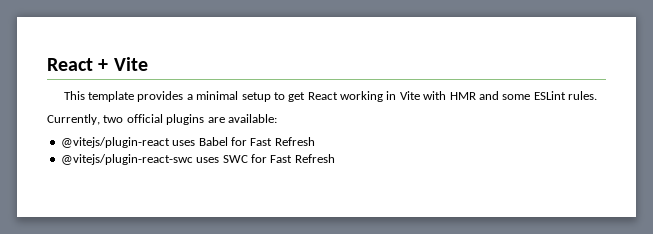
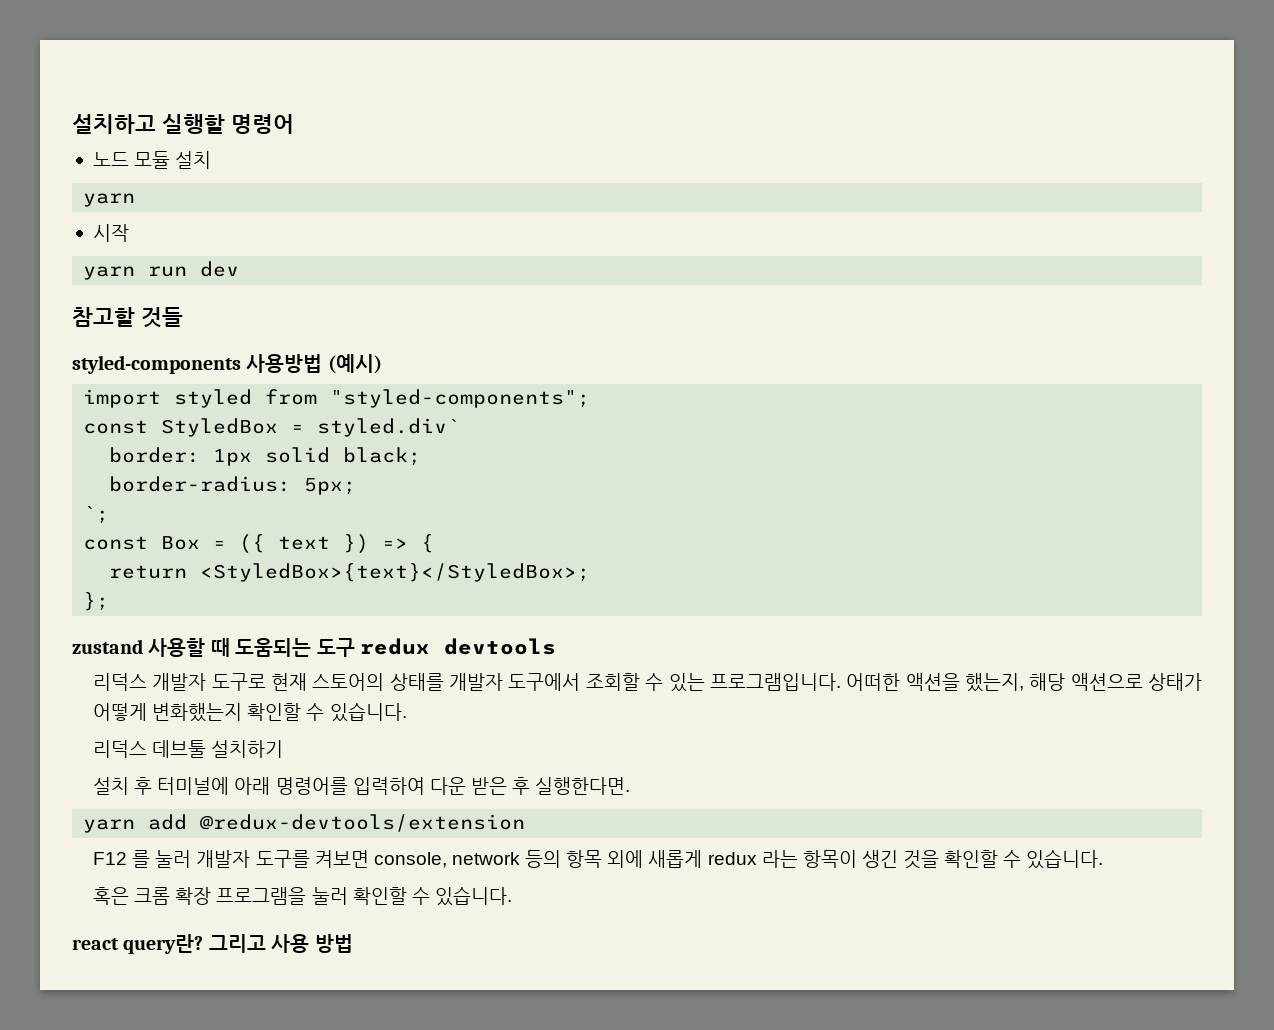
[47,57,148,71] [63,91,598,102] [47,114,277,125] [60,137,315,148] [60,154,335,165] React + Vite // This template provides a minimal setup to get React working in Vite with HMR and some ESLint rules. // Currently, two official plugins are available: // @vitejs/plugin-react uses Babel for Fast Refresh // @vitejs/plugin-react-swc uses SWC for Fast Refresh -> [72,114,294,134] [92,151,212,169] [83,193,136,207] [92,224,129,242] [83,261,240,280] [72,307,183,328] [72,354,382,374] [83,389,591,408] [83,418,461,437] [109,447,422,466] [109,476,357,495] [83,506,110,524] [83,534,435,554] [109,563,591,582] [83,592,110,611] [72,638,556,657] [93,673,1202,692] [93,702,407,722] [93,740,284,758] [93,777,631,795] [83,814,526,833] [93,849,1104,869] [93,886,512,906] [72,934,353,954] 설치하고 실행할 명령어 // 노드 모듈 설치 // yarn // 시작 // yarn run dev // 참고할 것들 // styled-components 사용방법 (예시) // import styled from "styled-components"; // const StyledBox = styled.div` // border: 1px solid black; // border-radius: 5px; // `; // const Box = ({ text }) => { // return <StyledBox>{text}</StyledBox>; // }; // zustand 사용할 때 도움되는 도구 redux devtools // 리덕스 개발자 도구로 현재 스토어의 상태를 개발자 도구에서 조회할 수 있는 프로그램입니다. 어떠한 액션을 했는지, 해당 액션으로 상태가 어떻게 변화했는지 확인할 수 있습니다. // 리덕스 데브툴 설치하기 // 설치 후 터미널에 아래 명령어를 입력하여 다운 받은 후 실행한다면. // yarn add @redux-devtools/extension // F12 를 눌러 개발자 도구를 켜보면 console, network 등의 항목 외에 새롭게 redux 라는 항목이 생긴 것을 확인할 수 있습니다. // 혹은 크롬 확장 프로그램을 눌러 확인할 수 있습니다. // react query란? 그리고 사용 방법

